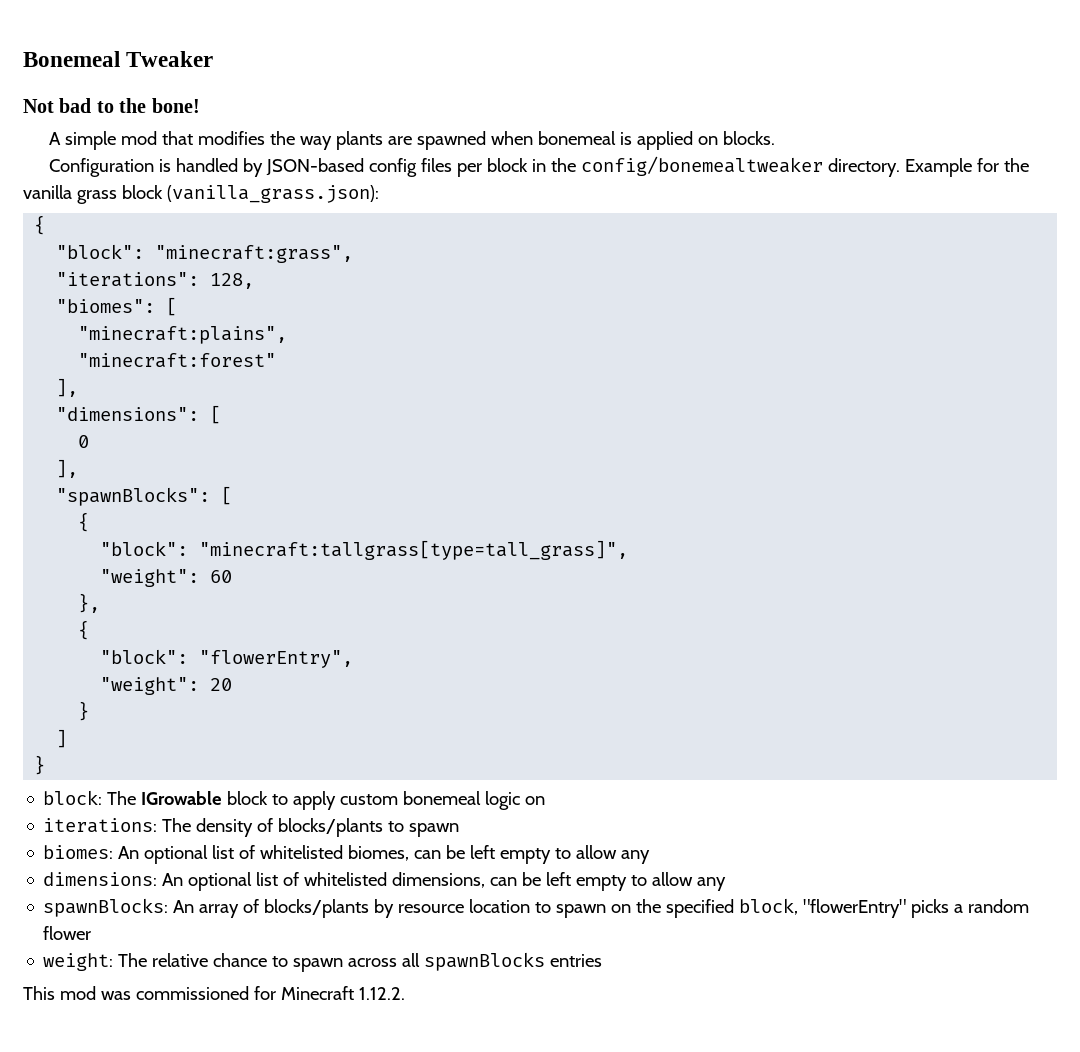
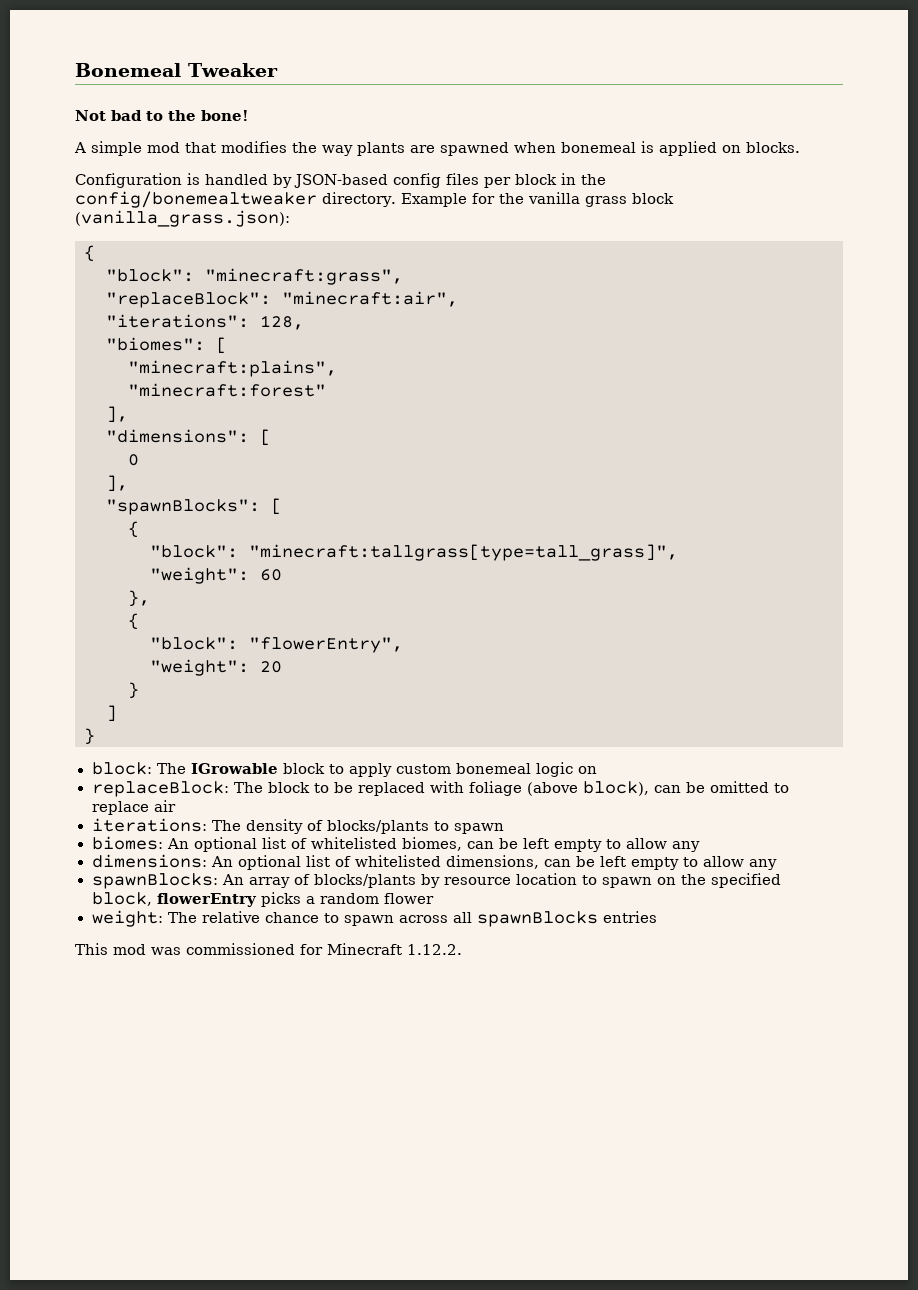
(354, 254) none -> [106,291,458,308] // "replaceBlock": "minecraft:air",
(546, 800) none -> [91,781,789,797] [91,800,176,815] // replaceBlock: The block to be replaced with foliage (above block), can be omitted to replace air
[803,899,907,918] "flowerEntry" -> [156,893,257,907] flowerEntry

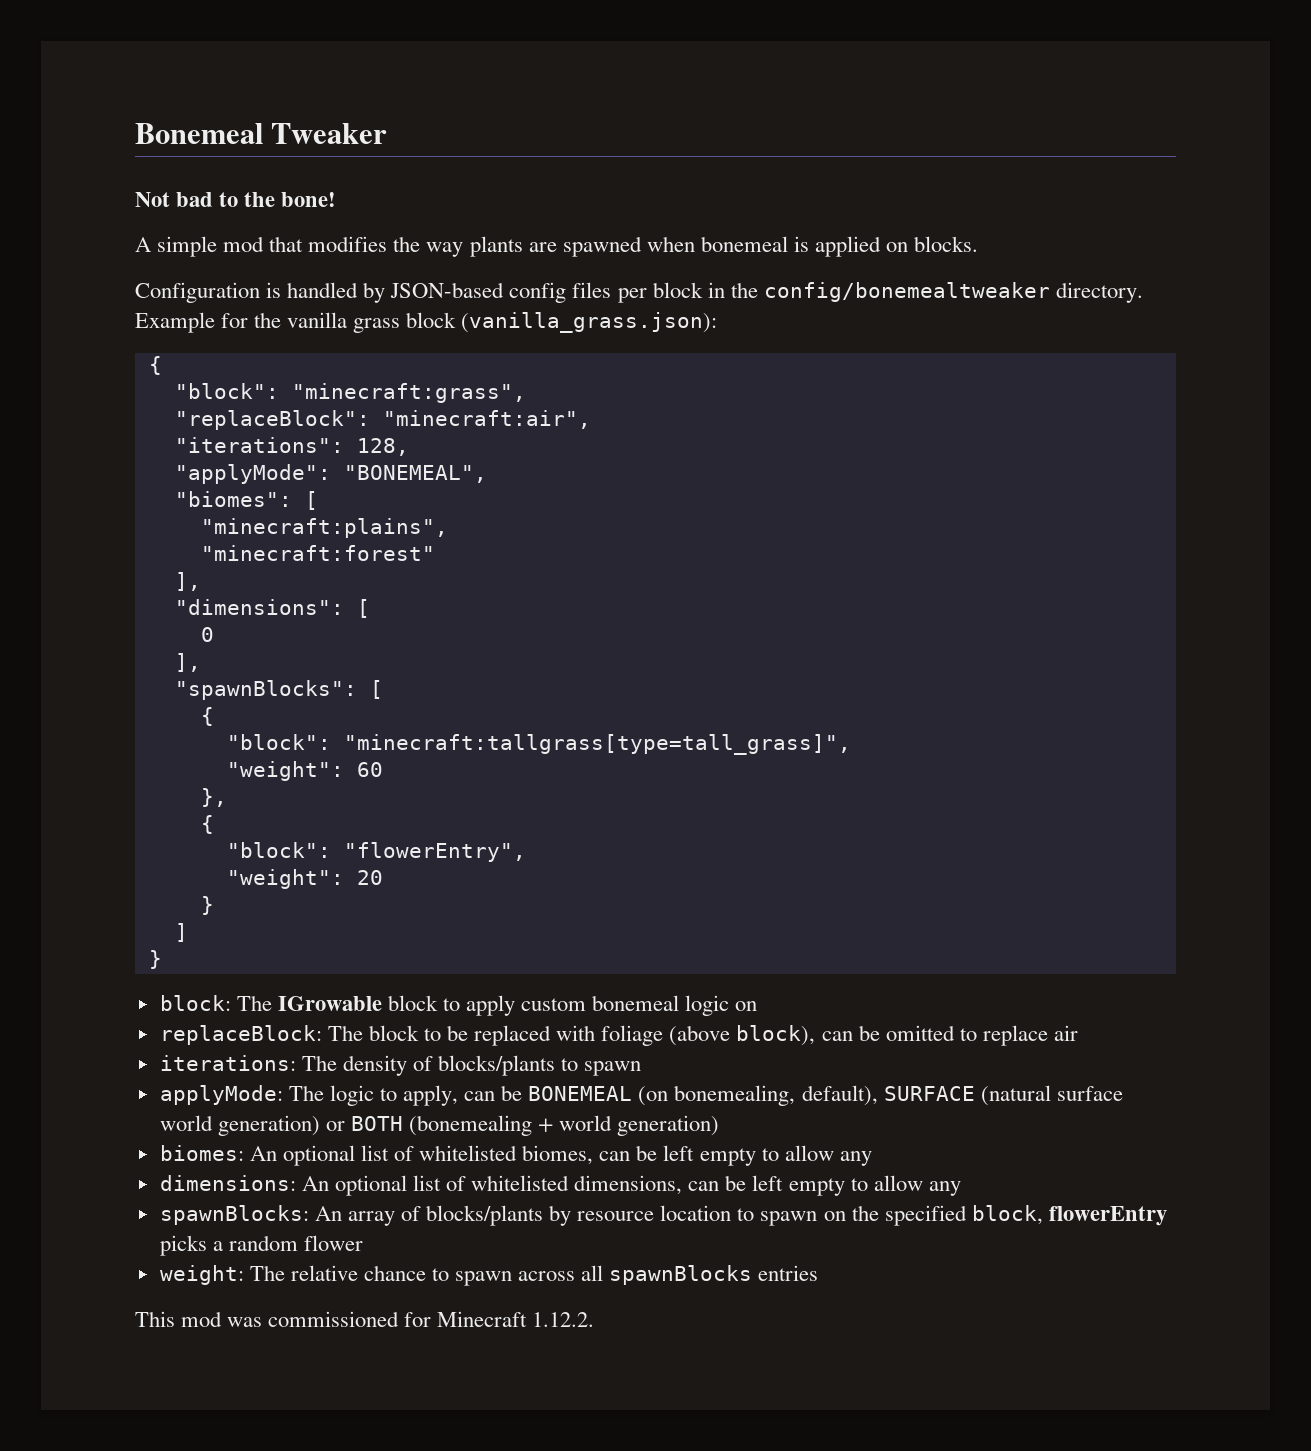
(304, 322) none -> [174,464,487,484] // "applyMode": "BONEMEAL",
(504, 828) none -> [159,1085,1123,1106] [159,1115,720,1136] // applyMode: The logic to apply, can be BONEMEAL (on bonemealing, default), SURFACE (natural surface world generation) or BOTH (bonemealing + world generation)

